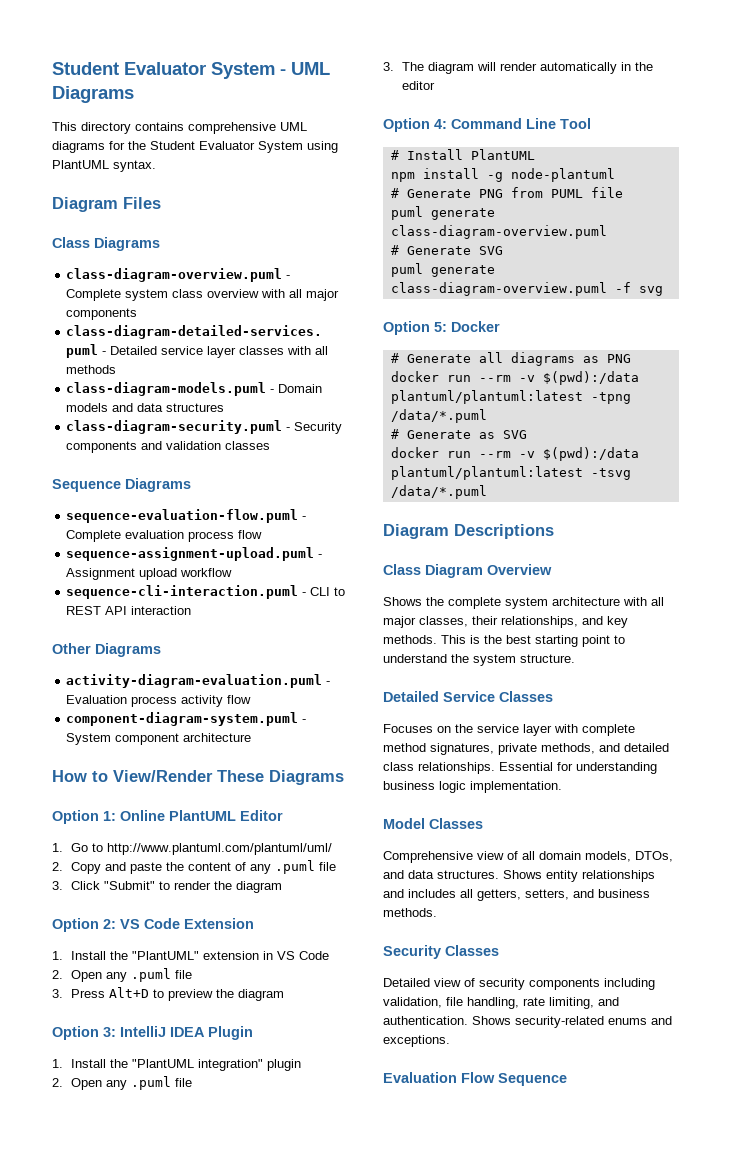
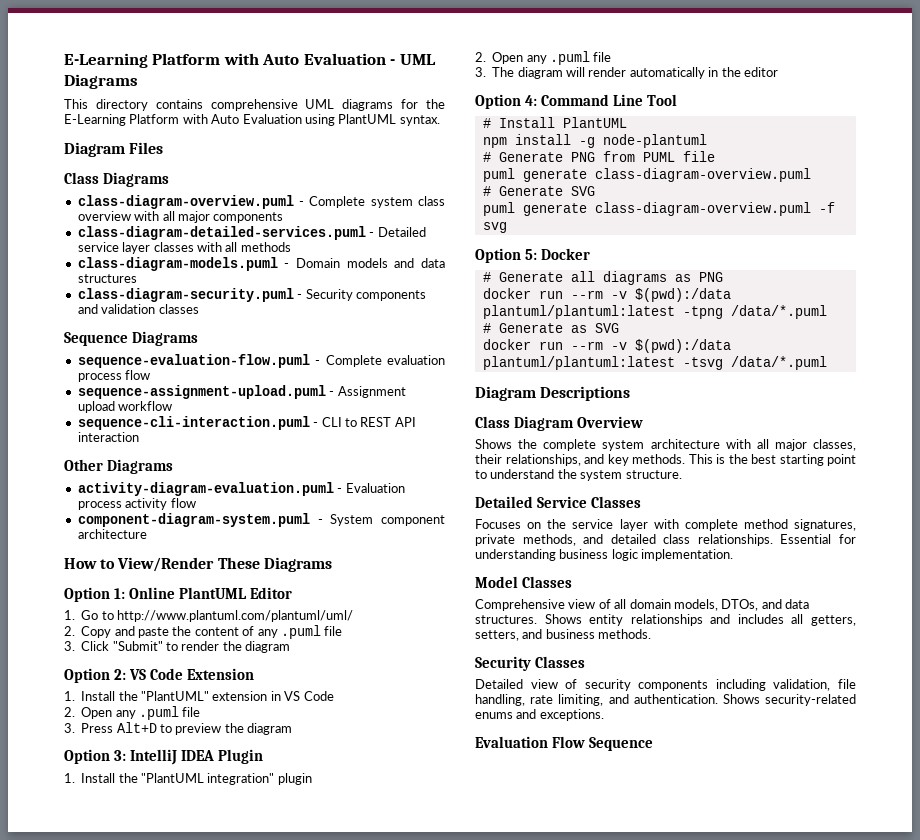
[52,62,275,79] Student Evaluator System -> [64,53,386,68] E-Learning Platform with Auto Evaluation
[150,141,303,153] Student Evaluator System -> [64,114,302,126] E-Learning Platform with Auto Evaluation

